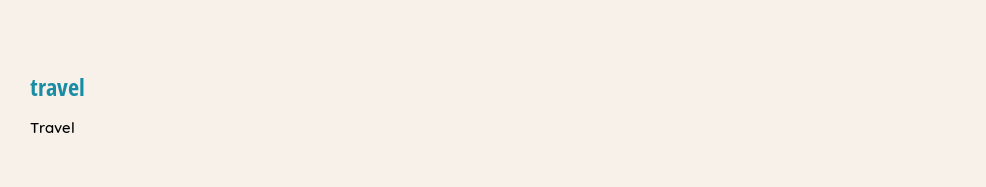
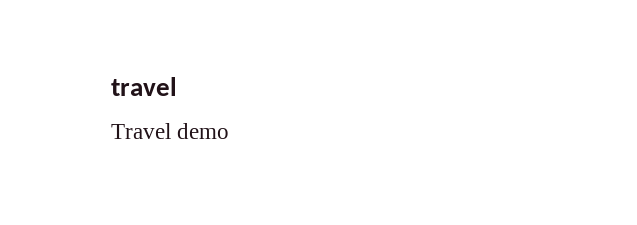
(75, 127) none -> [177,123,230,139] demo

